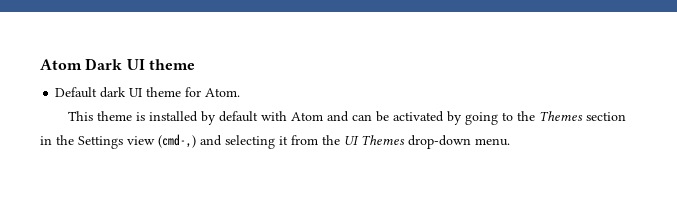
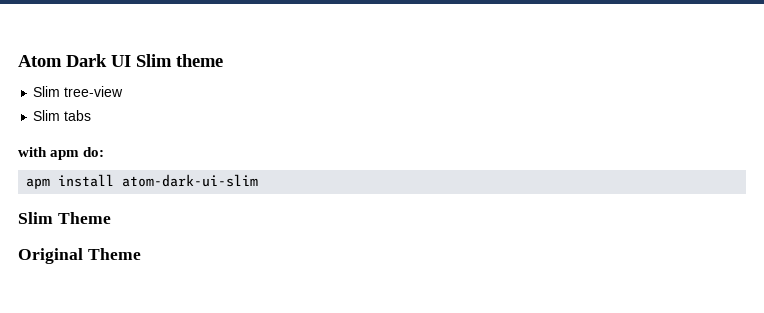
(145, 64) none -> [136,54,172,67] Slim
[55,87,241,98] [68,111,627,125] [40,134,510,149] Default dark UI theme for Atom. // This theme is installed by default with Atom and can be activated by going to the Themes section in the Settings view (cmd-,) and selecting it from the UI Themes drop-down menu. -> [33,86,124,97] [33,110,92,121] [18,147,105,160] [26,174,259,189] [18,212,111,224] [18,248,141,264] Slim tree-view // Slim tabs // with apm do: // apm install atom-dark-ui-slim // Slim Theme // Original Theme

